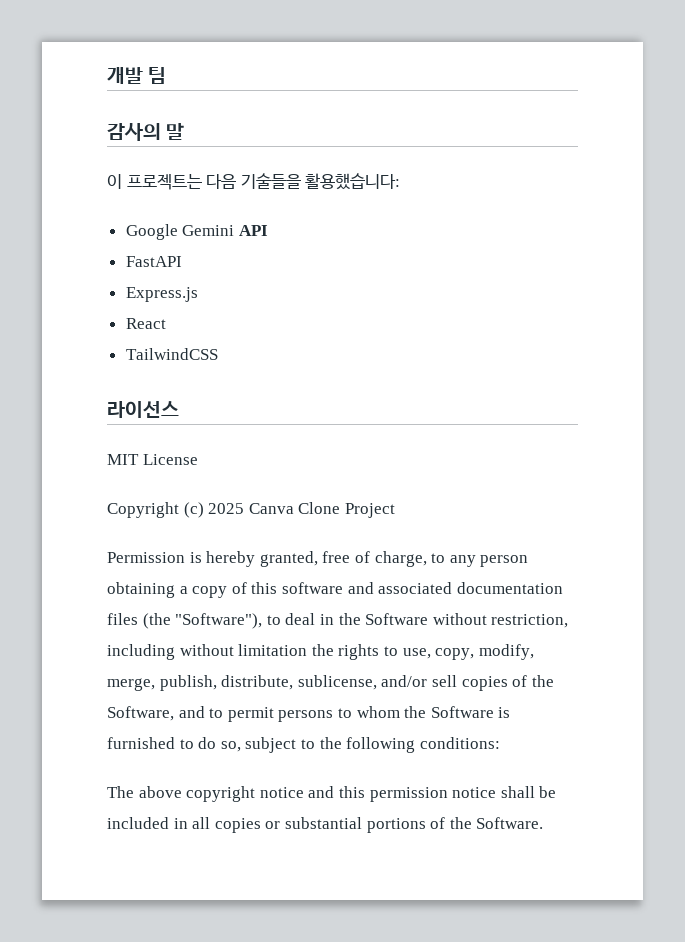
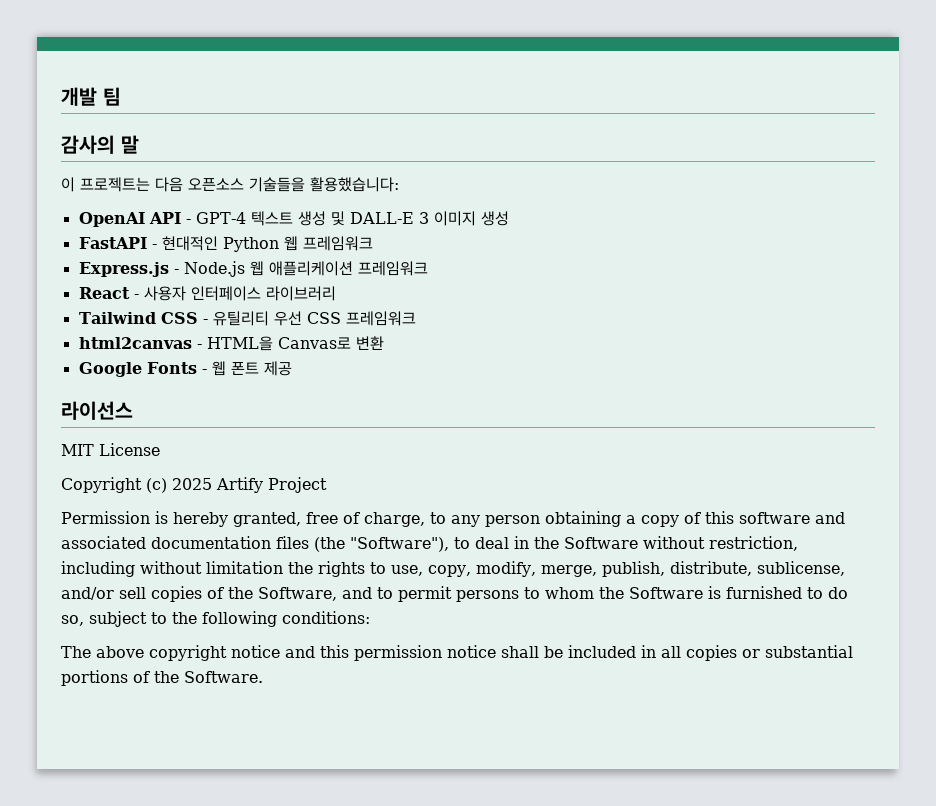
(237, 181) none -> [188,178,244,191] 오픈소스
[125,224,235,240] Google Gemini -> [78,212,145,227] OpenAI
[125,256,182,267] [125,287,198,302] [125,318,166,329] [125,348,218,360] // FastAPI // Express.js // React // TailwindCSS -> [185,211,509,226] [78,236,373,252] [78,261,428,277] [78,286,336,301] [78,311,416,326] [78,336,384,351] [78,361,292,377] - GPT-4 텍스트 생성 및 DALL-E 3 이미지 생성 // FastAPI - 현대적인 Python 웹 프레임워크 // Express.js - Node.js 웹 애플리케이션 프레임워크 // React - 사용자 인터페이스 라이브러리 // Tailwind CSS - 유틸리티 우선 CSS 프레임워크 // html2canvas - HTML을 Canvas로 변환 // Google Fonts - 웹 폰트 제공
[248,502,341,514] Canva Clone -> [216,477,263,493] Artify

